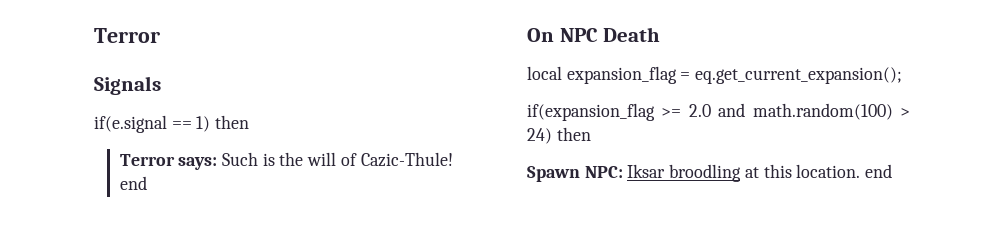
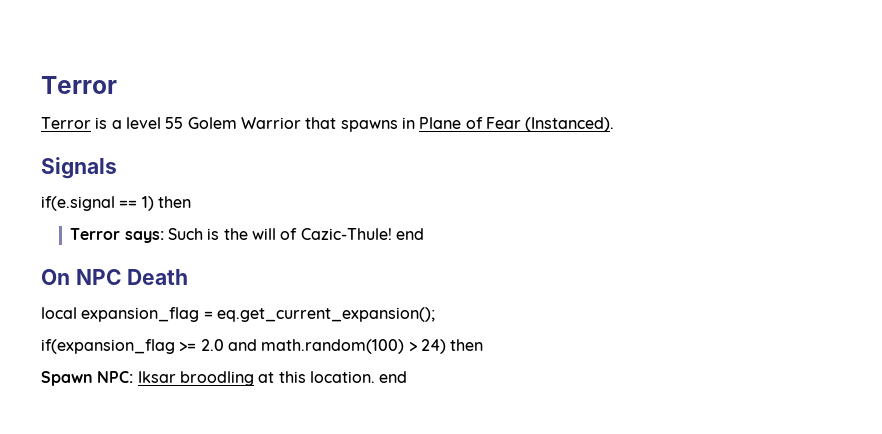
[94,28,160,43] Terror -> [41,76,117,94] [41,117,615,132] Terror // Terror is a level 55 Golem Warrior that spawns in Plane of Fear (Instanced).

